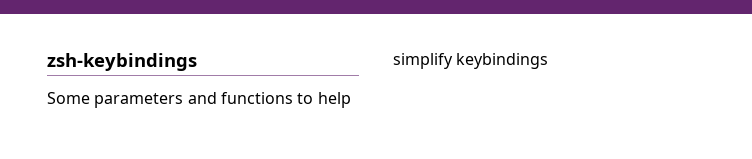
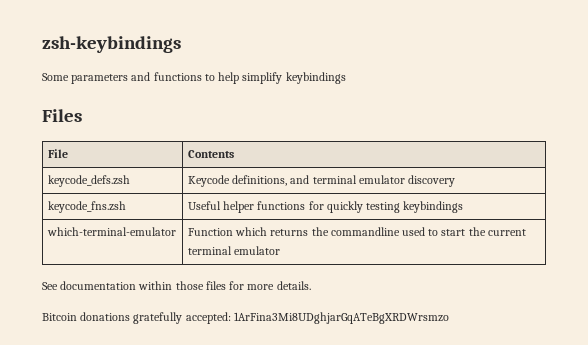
(549, 61) none -> [42,109,82,122] [47,149,68,158] [187,150,234,158] [47,175,130,187] [187,175,456,187] [47,201,126,213] [187,201,464,213] [46,227,176,236] [187,227,526,236] [187,246,281,255] [42,281,311,290] [42,312,449,324] // Files // File | Contents // keycode_defs.zsh | Keycode definitions, and terminal emulator discovery // keycode_fns.zsh | Useful helper functions for quickly testing keybindings // which-terminal-emulator | Function which returns the commandline used to start the current terminal emulator // See documentation within those files for more details. // Bitcoin donations gratefully accepted: 1ArFina3Mi8UDghjarGqATeBgXRDWrsmzo

